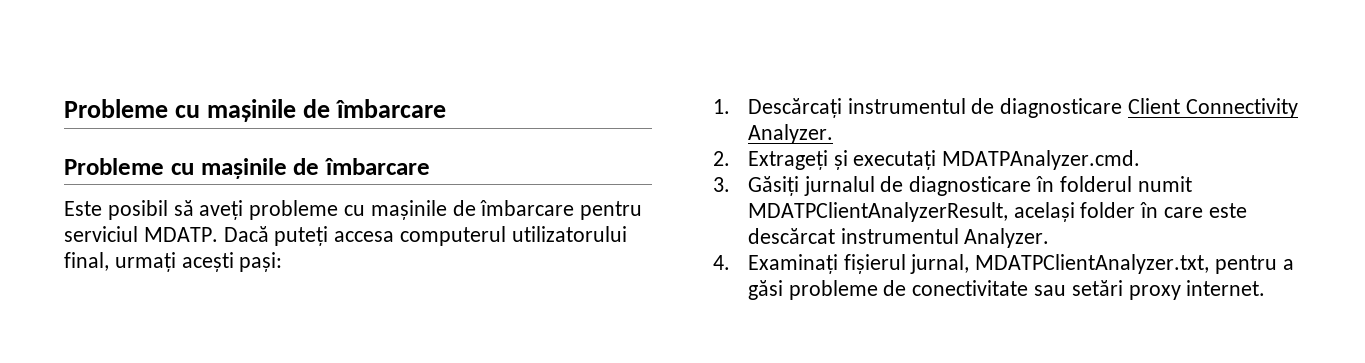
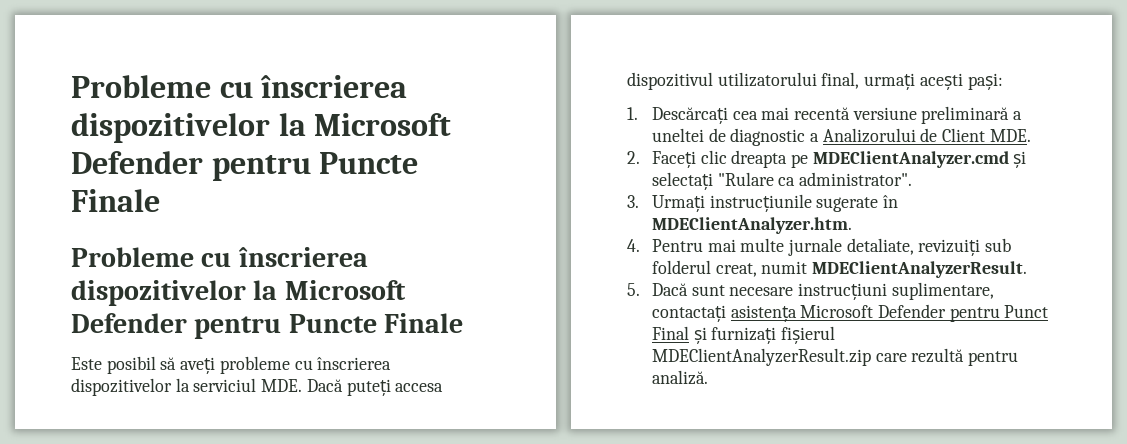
[64,99,447,122] [64,158,430,179] Probleme cu mașinile de îmbarcare // Probleme cu mașinile de îmbarcare -> [71,75,408,98] [71,113,452,143] [71,151,419,181] [71,189,160,212] [71,247,368,267] [71,280,406,306] [71,313,464,339] Probleme cu înscrierea dispozitivelor la Microsoft Defender pentru Puncte Finale // Probleme cu înscrierea dispozitivelor la Microsoft Defender pentru Puncte Finale
[370,200,643,220] [64,226,218,242] mașinile de îmbarcare pentru serviciul MDATP. -> [317,357,392,370] [71,378,303,396] înscrierea dispozitivelor la serviciul MDE.
[400,226,507,246] computerul -> [627,72,713,90] dispozitivul
[847,98,1298,118] [747,124,833,144] [713,150,1141,170] [713,176,1192,196] [747,202,1247,222] [747,228,1050,248] [713,254,1294,274] [747,280,1266,300] instrumentul de diagnosticare Client Connectivity Analyzer. // 2. Extrageți și executați MDATPAnalyzer.cmd. // 3. Găsiți jurnalul de diagnosticare în folderul numit MDATPClientAnalyzerResult, același folder în care este descărcat instrumentul Analyzer. // 4. Examinați fișierul jurnal, MDATPClientAnalyzer.txt, pentru a găsi probleme de conectivitate sau setări proxy internet. -> [732,106,1023,124] [651,128,1031,146] [627,150,1027,168] [651,172,912,190] [627,194,898,212] [651,217,852,234] [627,238,1012,256] [651,260,1027,278] [627,282,994,300] [651,304,1049,322] [651,326,835,344] [651,348,1018,366] [651,370,708,385] cea mai recentă versiune preliminară a uneltei de diagnostic a Analizorului de Client MDE. // 2. Faceți clic dreapta pe MDEClientAnalyzer.cmd și selectați "Rulare ca administrator". // 3. Urmați instrucțiunile sugerate în MDEClientAnalyzer.htm. // 4. Pentru mai multe jurnale detaliate, revizuiți sub folderul creat, numit MDEClientAnalyzerResult. // 5. Dacă sunt necesare instrucțiuni suplimentare, contactați asistența Microsoft Defender pentru Punct Final și furnizați fișierul MDEClientAnalyzerResult.zip care rezultă pentru analiză.

